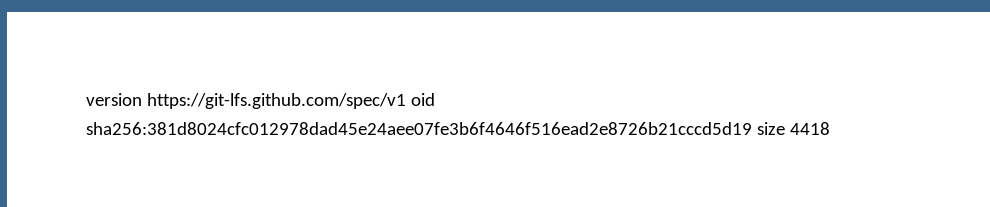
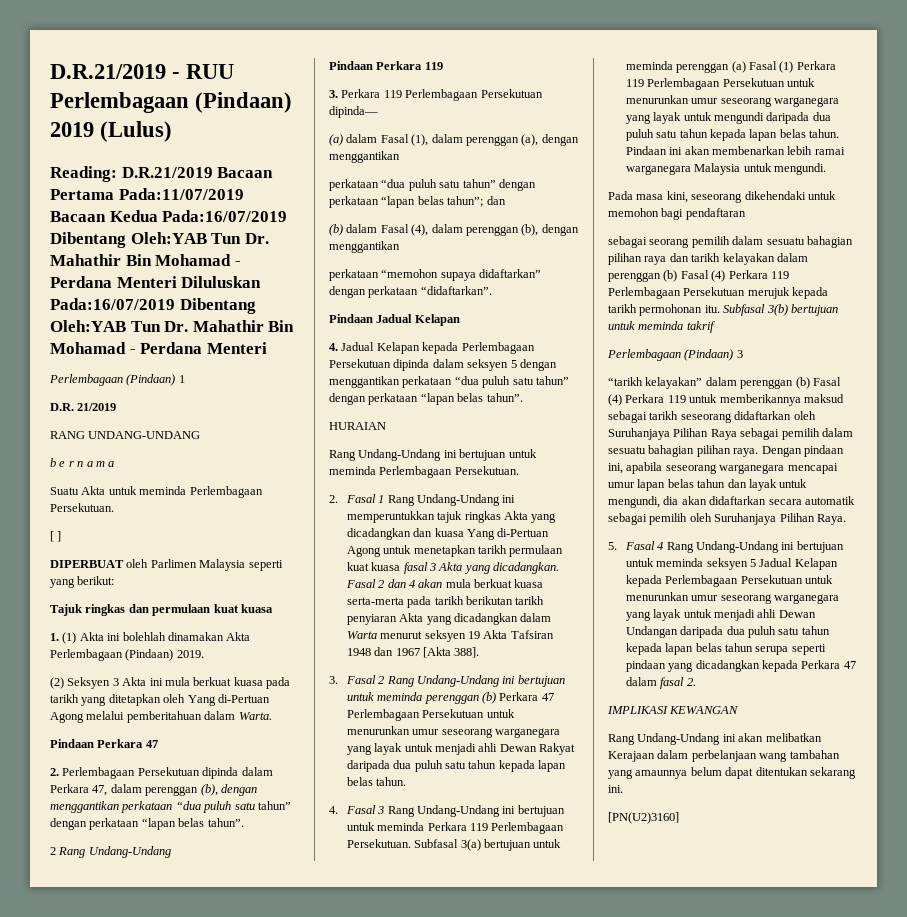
[86,93,435,109] [86,122,830,135] version https://git-lfs.github.com/spec/v1 oid sha256:381d8024cfc012978dad45e24aee07fe3b6f4646f516ead2e8726b21cccd5d19 size 4418 -> [50,64,235,79] [50,92,293,113] [50,121,173,142] [50,166,274,182] [50,188,244,200] [50,210,288,222] [50,232,269,248] [50,254,241,266] [50,276,262,288] [50,298,256,314] [50,320,295,332] [50,342,267,354] [49,374,185,386] [50,403,117,411] [50,431,201,439] [50,458,115,467] [50,486,263,498] [50,503,114,512] [50,531,62,542] [50,559,283,571] [50,576,115,588] [50,604,273,616] [50,632,251,644] [50,649,204,661] [50,677,290,689] [50,694,270,706] [50,711,272,723] [50,739,158,748] [50,767,273,779] [50,784,257,796] [50,801,291,813] [50,818,244,830] [50,846,171,858] [329,61,443,70] [329,89,543,101] [329,106,378,118] [329,134,579,146] [329,151,400,163] [329,179,536,191] [329,196,506,208] [329,224,579,236] [329,241,400,253] [329,269,542,281] [329,286,492,298] [329,314,460,326] [329,342,535,354] [329,359,557,371] [329,376,569,388] [329,393,523,405] [329,422,386,430] [329,449,537,461] [329,466,519,478] [329,494,516,506] [346,511,557,523] [346,528,550,540] [346,545,564,557] [346,562,560,574] [345,579,544,588] [346,596,545,608] [346,613,552,625] [346,630,554,642] [346,647,480,658] [329,675,565,687] [346,692,554,704] [346,709,515,721] [346,726,560,738] [346,743,576,755] [346,760,567,772] [346,777,407,786] [329,805,565,817] [346,822,565,834] [346,839,562,851] [625,61,836,73] [625,78,815,90] [625,95,839,107] [625,112,831,124] [625,129,840,141] [625,146,845,155] [625,163,826,175] [608,191,836,203] [608,208,746,220] [608,236,853,248] [608,253,808,265] [608,270,789,282] [608,287,829,299] [608,304,838,316] [608,321,715,333] [607,349,743,361] [608,377,841,389] [608,394,844,406] [608,411,816,423] [608,428,853,440] [608,445,844,457] [608,462,838,474] [608,479,808,491] [608,496,855,508] [608,513,846,525] [608,541,844,553] [625,558,838,570] [625,575,833,587] [625,592,839,604] [625,609,816,621] [625,626,830,638] [625,643,826,655] [625,660,856,672] [625,677,696,689] [607,706,739,714] [608,733,822,745] [608,750,840,762] [608,767,856,779] [608,785,623,793] [608,812,679,824] D.R.21/2019 - RUU Perlembagaan (Pindaan) 2019 (Lulus) // Reading: D.R.21/2019 Bacaan Pertama Pada:11/07/2019 Bacaan Kedua Pada:16/07/2019 Dibentang Oleh:YAB Tun Dr. Mahathir Bin Mohamad - Perdana Menteri Diluluskan Pada:16/07/2019 Dibentang Oleh:YAB Tun Dr. Mahathir Bin Mohamad - Perdana Menteri // Perlembagaan (Pindaan) 1 // D.R. 21/2019 // RANG UNDANG-UNDANG // b e r n a m a // Suatu Akta untuk meminda Perlembagaan Persekutuan. // [ ] // DIPERBUAT oleh Parlimen Malaysia seperti yang berikut: // Tajuk ringkas dan permulaan kuat kuasa // 1. (1) Akta ini bolehlah dinamakan Akta Perlembagaan (Pindaan) 2019. // (2) Seksyen 3 Akta ini mula berkuat kuasa pada tarikh yang ditetapkan oleh Yang di-Pertuan Agong melalui pemberitahuan dalam Warta. // Pindaan Perkara 47 // 2. Perlembagaan Persekutuan dipinda dalam Perkara 47, dalam perenggan (b), dengan menggantikan perkataan “dua puluh satu tahun” dengan perkataan “lapan belas tahun”. // 2 Rang Undang-Undang // Pindaan Perkara 119 // 3. Perkara 119 Perlembagaan Persekutuan dipinda— // (a) dalam Fasal (1), dalam perenggan (a), dengan menggantikan // perkataan “dua puluh satu tahun” dengan perkataan “lapan belas tahun”; dan // (b) dalam Fasal (4), dalam perenggan (b), dengan menggantikan // perkataan “memohon supaya didaftarkan” dengan perkataan “didaftarkan”. // Pindaan Jadual Kelapan // 4. Jadual Kelapan kepada Perlembagaan Persekutuan dipinda dalam seksyen 5 dengan menggantikan perkataan “dua puluh satu tahun” dengan perkataan “lapan belas tahun”. // HURAIAN // Rang Undang-Undang ini bertujuan untuk meminda Perlembagaan Persekutuan. // 2. Fasal 1 Rang Undang-Undang ini memperuntukkan tajuk ringkas Akta yang dicadangkan dan kuasa Yang di-Pertuan Agong untuk menetapkan tarikh permulaan kuat kuasa fasal 3 Akta yang dicadangkan. Fasal 2 dan 4 akan mula berkuat kuasa serta-merta pada tarikh berikutan tarikh penyiaran Akta yang dicadangkan dalam Warta menurut seksyen 19 Akta Tafsiran 1948 dan 1967 [Akta 388]. // 3. Fasal 2 Rang Undang-Undang ini bertujuan untuk meminda perenggan (b) Perkara 47 Perlembagaan Persekutuan untuk menurunkan umur seseorang warganegara yang layak untuk menjadi ahli Dewan Rakyat daripada dua puluh satu tahun kepada lapan belas tahun. // 4. Fasal 3 Rang Undang-Undang ini bertujuan untuk meminda Perkara 119 Perlembagaan Persekutuan. Subfasal 3(a) bertujuan untuk meminda perenggan (a) Fasal (1) Perkara 119 Perlembagaan Persekutuan untuk menurunkan umur seseorang warganegara yang layak untuk mengundi daripada dua puluh satu tahun kepada lapan belas tahun. Pindaan ini akan membenarkan lebih ramai warganegara Malaysia untuk mengundi. // Pada masa kini, seseorang dikehendaki untuk memohon bagi pendaftaran // sebagai seorang pemilih dalam sesuatu bahagian pilihan raya dan tarikh kelayakan dalam perenggan (b) Fasal (4) Perkara 119 Perlembagaan Persekutuan merujuk kepada tarikh permohonan itu. Subfasal 3(b) bertujuan untuk meminda takrif // Perlembagaan (Pindaan) 3 // “tarikh kelayakan” dalam perenggan (b) Fasal (4) Perkara 119 untuk memberikannya maksud sebagai tarikh seseorang didaftarkan oleh Suruhanjaya Pilihan Raya sebagai pemilih dalam sesuatu bahagian pilihan raya. Dengan pindaan ini, apabila seseorang warganegara mencapai umur lapan belas tahun dan layak untuk mengundi, dia akan didaftarkan secara automatik sebagai pemilih oleh Suruhanjaya Pilihan Raya. // 5. Fasal 4 Rang Undang-Undang ini bertujuan untuk meminda seksyen 5 Jadual Kelapan kepada Perlembagaan Persekutuan untuk menurunkan umur seseorang warganegara yang layak untuk menjadi ahli Dewan Undangan daripada dua puluh satu tahun kepada lapan belas tahun serupa seperti pindaan yang dicadangkan kepada Perkara 47 dalam fasal 2. // IMPLIKASI KEWANGAN // Rang Undang-Undang ini akan melibatkan Kerajaan dalam perbelanjaan wang tambahan yang amaunnya belum dapat ditentukan sekarang ini. // [PN(U2)3160]

